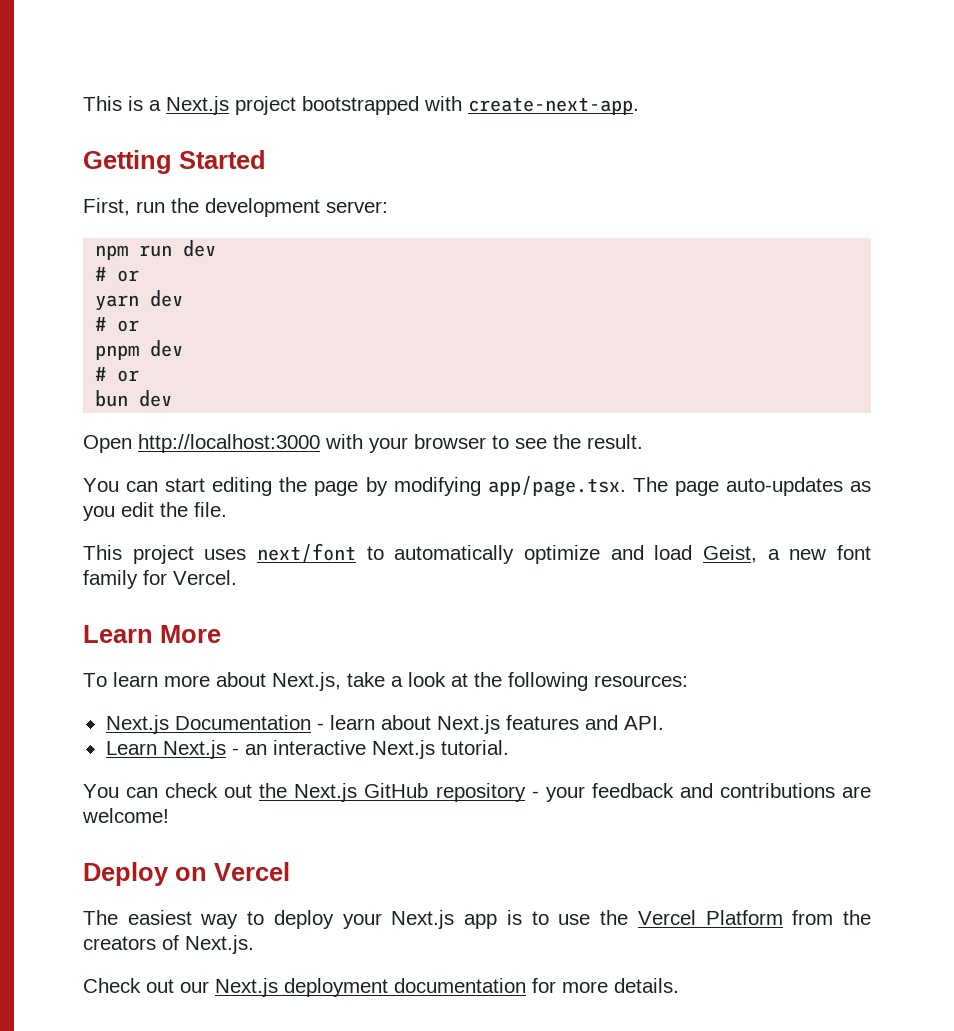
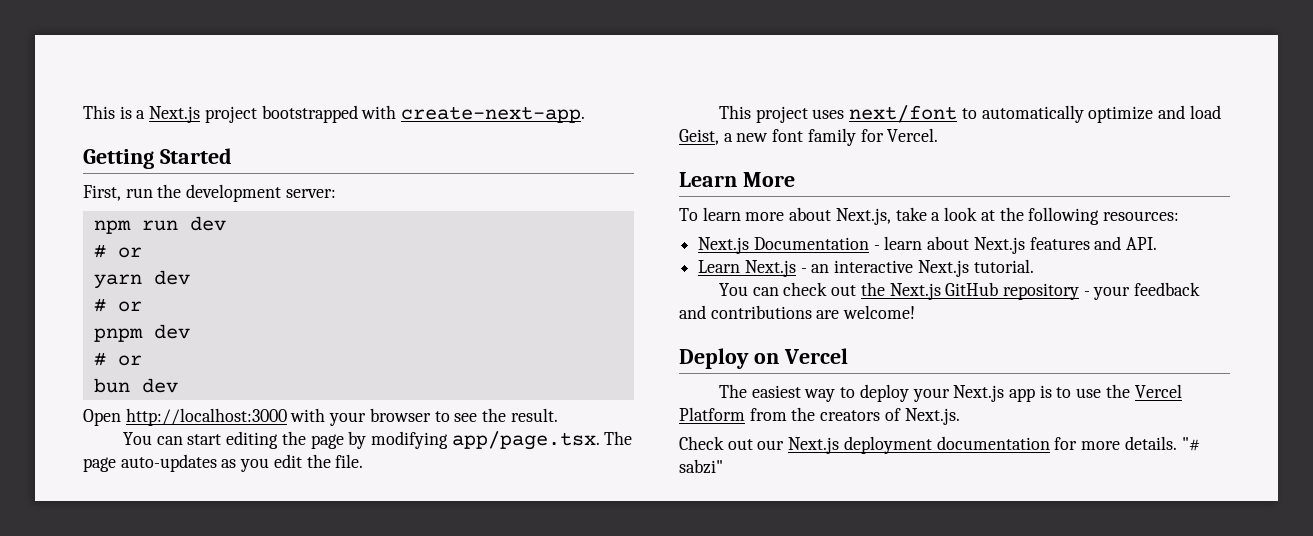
(679, 985) none -> [1181,437,1200,451] [679,459,723,474] "# sabzi"

